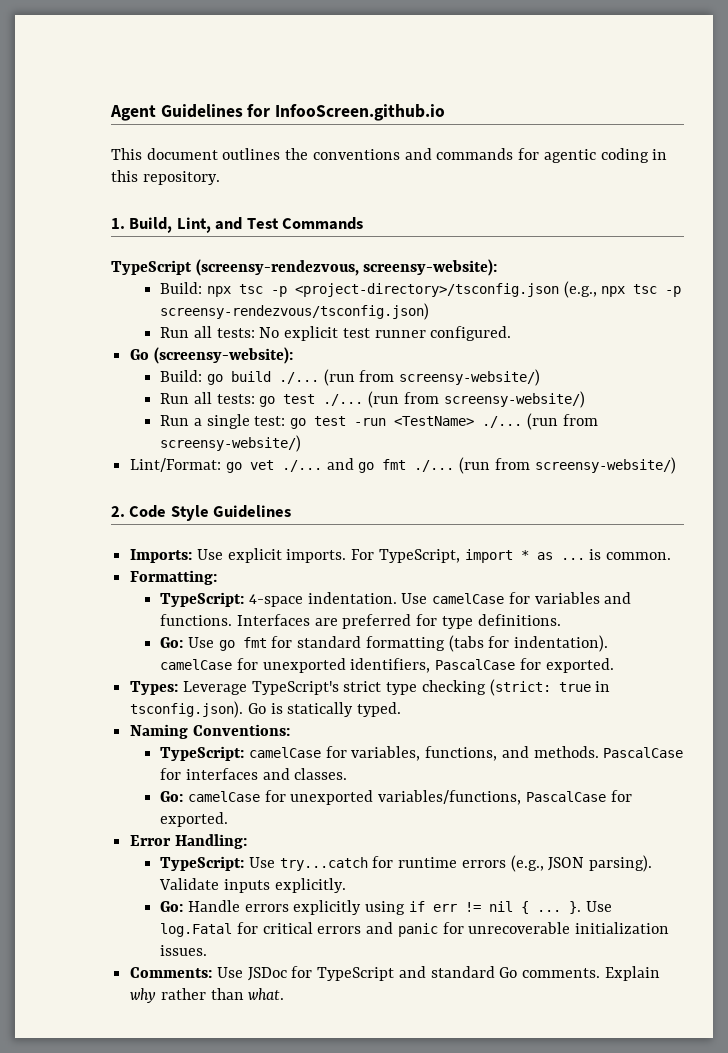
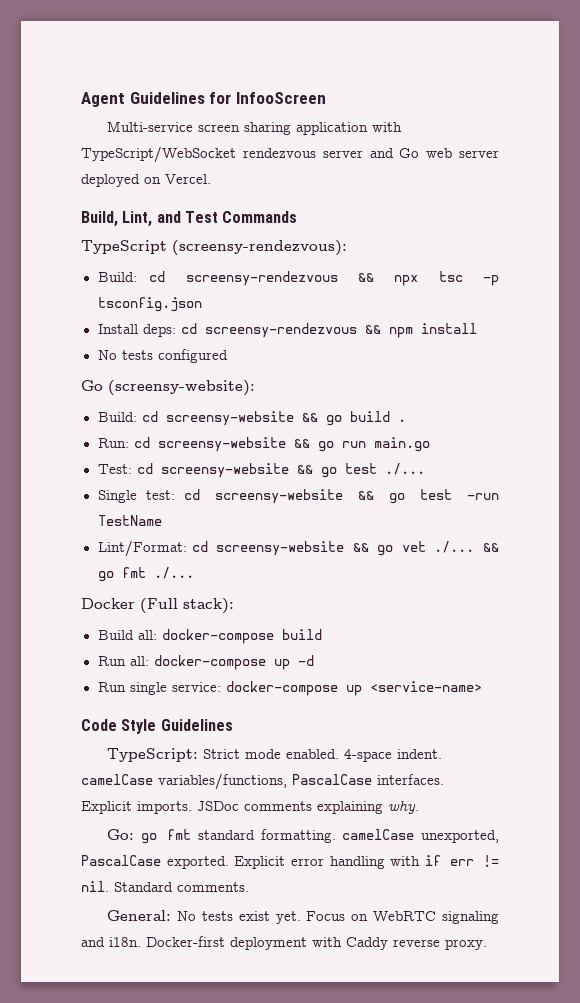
[275,104,446,121] [111,148,668,163] [111,170,220,185] [111,218,125,229] InfooScreen.github.io // This document outlines the conventions and commands for agentic coding in this repository. // 1. -> [235,92,326,104] [107,121,403,135] [81,146,499,163] [81,174,211,187] InfooScreen // Multi-service screen sharing application with TypeScript/WebSocket rendezvous server and Go web server deployed on Vercel. //
[195,259,498,276] [160,281,682,298] [160,303,430,320] [160,326,512,341] [130,347,293,364] [160,369,541,386] [160,391,585,408] [160,413,598,430] [160,435,302,452] [130,458,222,472] (screensy-rendezvous, screensy-website): // Build: npx tsc -p <project-directory>/tsconfig.json (e.g., npx tsc -p screensy-rendezvous/tsconfig.json) // Run all tests: No explicit test runner configured. // Go (screensy-website): // Build: go build ./... (run from screensy-website/) // Run all tests: go test ./... (run from screensy-website/) // Run a single test: go test -run <TestName> ./... (run from screensy-website/) // Lint/Format: -> [172,240,347,256] [97,271,499,286] [97,297,202,312] [97,323,477,338] [97,349,228,363] [81,380,255,396] [97,411,406,426] [97,437,430,452] [97,463,425,478] [97,489,499,504] [97,515,162,526] [97,540,369,557] (screensy-rendezvous): // Build: cd screensy-rendezvous && npx tsc -p tsconfig.json // Install deps: cd screensy-rendezvous && npm install // No tests configured // Go (screensy-website): // Build: cd screensy-website && go build . // Run: cd screensy-website && go run main.go // Test: cd screensy-website && go test ./... // Single test: cd screensy-website && go test -run TestName // Lint/Format: cd screensy-website &&
[326,458,354,470] and -> [483,543,500,552] &&
[459,457,676,474] [111,505,292,521] [130,548,672,563] [130,570,218,585] [160,592,632,607] [160,614,561,629] [160,635,609,652] [160,658,614,673] [130,679,611,696] [130,701,402,718] [130,724,290,739] [160,746,684,761] [160,768,348,780] [160,790,632,805] [160,812,229,827] [130,834,247,849] [160,855,653,872] [159,878,346,893] [160,900,612,915] [160,922,670,937] [160,945,208,956] [130,966,660,981] [130,988,285,1003] (run from screensy-website/) // 2. Code Style Guidelines // Imports: Use explicit imports. For TypeScript, import * as ... is common. // Formatting: // TypeScript: 4-space indentation. Use camelCase for variables and functions. Interfaces are preferred for type definitions. // Go: Use go fmt for standard formatting (tabs for indentation). camelCase for unexported identifiers, PascalCase for exported. // Types: Leverage TypeScript's strict type checking (strict: true in tsconfig.json). Go is statically typed. // Naming Conventions: // TypeScript: camelCase for variables, functions, and methods. PascalCase for interfaces and classes. // Go: camelCase for unexported variables/functions, PascalCase for exported. // Error Handling: // TypeScript: Use try...catch for runtime errors (e.g., JSON parsing). Validate inputs explicitly. // Go: Handle errors explicitly using if err != nil { ... }. Use log.Fatal for critical errors and panic for unrecoverable initialization issues. // Comments: Use JSDoc for TypeScript and standard Go comments. Explain why rather than what. -> [81,598,234,614] [97,629,322,644] [97,655,314,670] [97,681,482,696] [81,719,233,734] [107,748,443,762] [81,773,444,790] [81,800,419,814] [107,829,499,844] [81,855,499,869] [81,881,249,892] [107,910,500,924] [81,936,487,950] // Docker (Full stack): // Build all: docker-compose build // Run all: docker-compose up -d // Run single service: docker-compose up <service-name> // Code Style Guidelines // TypeScript: Strict mode enabled. 4-space indent. camelCase variables/functions, PascalCase interfaces. Explicit imports. JSDoc comments explaining why. // Go: go fmt standard formatting. camelCase unexported, PascalCase exported. Explicit error handling with if err != nil. Standard comments. // General: No tests exist yet. Focus on WebRTC signaling and i18n. Docker-first deployment with Caddy reverse proxy.

